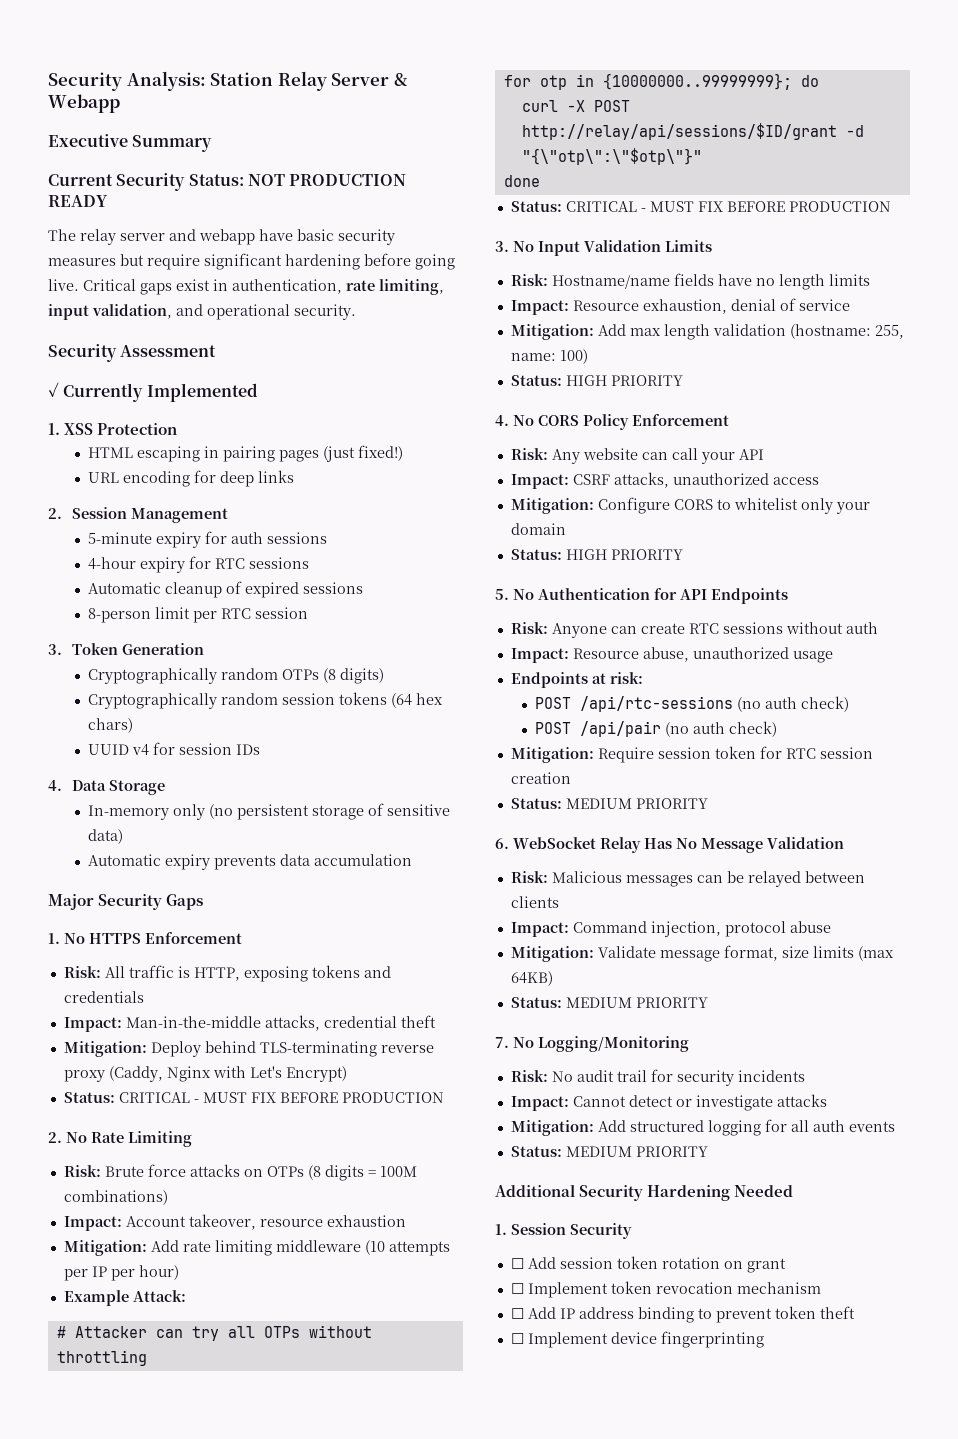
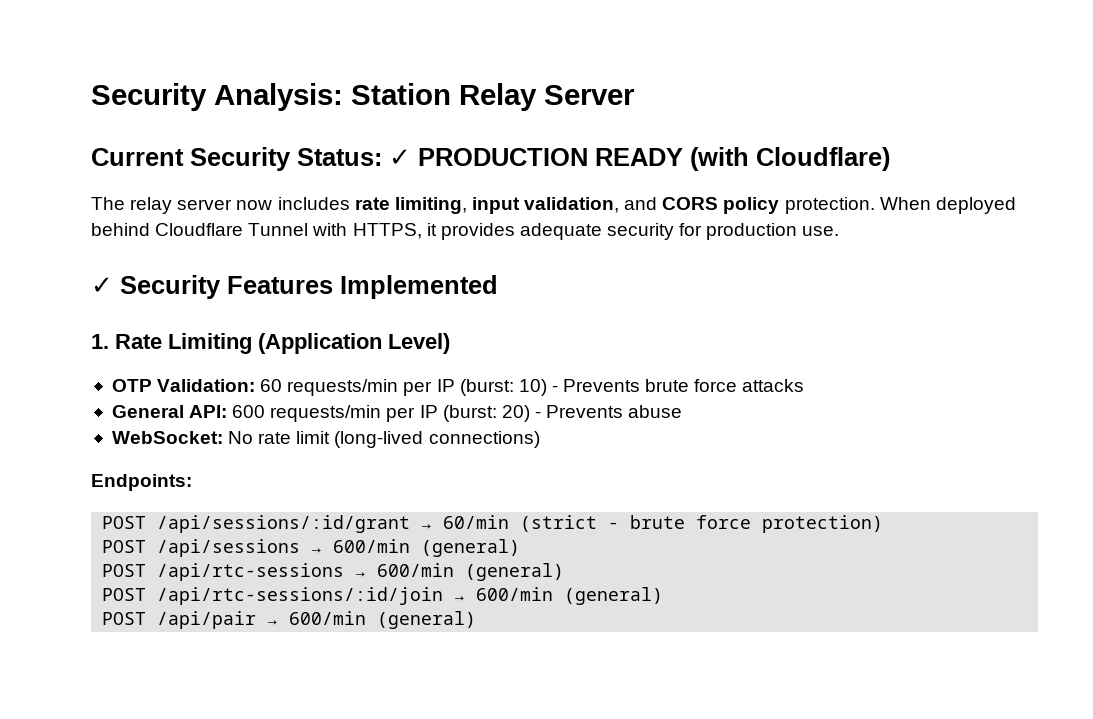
[393,73,408,86] [48,94,120,113] [48,134,213,152] & Webapp // Executive Summary -> (635, 95) none
[247,174,285,186] NOT -> [389,149,411,166] ✓
(108, 201) none -> [690,147,890,171] (with Cloudflare)
[169,229,395,245] [48,253,455,270] [48,279,342,295] and webapp have basic security measures but require significant hardening before going live. Critical gaps exist in authentication, -> [236,197,350,210] now includes
[207,304,356,320] [48,344,217,362] [48,382,144,402] operational security. // Security Assessment // ✓ Currently -> [662,197,1016,214] [91,223,840,240] [91,275,333,299] CORS policy protection. When deployed behind Cloudflare Tunnel with HTTPS, it provides adequate security for production use. // ✓ Security Features
[64,423,178,435] [87,445,403,462] [87,470,294,487] [48,507,228,523] [87,531,327,548] [87,556,309,573] [87,581,363,598] [87,607,308,623] [48,643,204,655] [87,668,384,684] [87,692,443,709] [87,718,133,733] [87,742,260,756] [48,780,165,795] [87,803,450,820] [87,829,123,844] [87,854,412,870] [48,894,204,910] [48,932,242,944] [63,965,391,982] [63,991,144,1003] [63,1015,436,1032] [63,1041,434,1057] [63,1066,347,1082] [63,1092,444,1103] [48,1131,192,1147] [63,1164,417,1181] [63,1190,168,1205] [63,1214,406,1231] [63,1240,450,1256] [63,1265,179,1281] [63,1290,186,1306] [56,1325,372,1341] [56,1350,147,1366] [503,73,819,90] [521,100,630,112] [521,123,864,140] [521,148,702,165] [503,175,540,187] [510,201,891,212] [495,240,712,256] [510,273,870,290] [510,298,850,315] [510,324,904,340] [510,349,588,364] [510,375,683,386] [495,414,729,430] [510,448,764,464] [510,472,819,489] [510,497,870,514] [510,523,566,535] [510,549,683,560] [495,588,788,604] [510,622,878,638] [510,647,833,663] [510,672,643,688] [534,696,849,712] [534,721,777,737] [510,746,873,763] [510,772,571,784] [510,798,708,809] [495,837,844,853] [510,871,865,887] [510,896,559,908] [510,921,831,937] [510,945,894,962] [510,971,553,986] [510,997,708,1008] [495,1036,689,1052] [510,1069,805,1086] [510,1094,827,1111] [510,1119,895,1136] [510,1146,708,1157] [495,1184,794,1201] [495,1223,632,1239] [510,1256,786,1273] [510,1281,821,1298] [510,1306,855,1323] [510,1331,764,1348] XSS Protection // HTML escaping in pairing pages (just fixed!) // URL encoding for deep links // 2. Session Management // 5-minute expiry for auth sessions // 4-hour expiry for RTC sessions // Automatic cleanup of expired sessions // 8-person limit per RTC session // 3. Token Generation // Cryptographically random OTPs (8 digits) // Cryptographically random session tokens (64 hex chars) // UUID v4 for session IDs // 4. Data Storage // In-memory only (no persistent storage of sensitive data) // Automatic expiry prevents data accumulation // Major Security Gaps // 1. No HTTPS Enforcement // Risk: All traffic is HTTP, exposing tokens and credentials // Impact: Man-in-the-middle attacks, credential theft // Mitigation: Deploy behind TLS-terminating reverse proxy (Caddy, Nginx with Let's Encrypt) // Status: CRITICAL - MUST FIX BEFORE PRODUCTION // 2. No Rate Limiting // Risk: Brute force attacks on OTPs (8 digits = 100M combinations) // Impact: Account takeover, resource exhaustion // Mitigation: Add rate limiting middleware (10 attempts per IP per hour) // Example Attack: // # Attacker can try all OTPs without throttling // for otp in {10000000..99999999}; do // curl -X POST http://relay/api/sessions/$ID/grant -d "{\"otp\":\"$otp\"}" // done // Status: CRITICAL - MUST FIX BEFORE PRODUCTION // 3. No Input Validation Limits // Risk: Hostname/name fields have no length limits // Impact: Resource exhaustion, denial of service // Mitigation: Add max length validation (hostname: 255, name: 100) // Status: HIGH PRIORITY // 4. No CORS Policy Enforcement // Risk: Any website can call your API // Impact: CSRF attacks, unauthorized access // Mitigation: Configure CORS to whitelist only your domain // Status: HIGH PRIORITY // 5. No Authentication for API Endpoints // Risk: Anyone can create RTC sessions without auth // Impact: Resource abuse, unauthorized usage // Endpoints at risk: // POST /api/rtc-sessions (no auth check) // POST /api/pair (no auth check) // Mitigation: Require session token for RTC session creation // Status: MEDIUM PRIORITY // 6. WebSocket Relay Has No Message Validation // Risk: Malicious messages can be relayed between clients // Impact: Command injection, protocol abuse // Mitigation: Validate message format, size limits (max 64KB) // Status: MEDIUM PRIORITY // 7. No Logging/Monitoring // Risk: No audit trail for security incidents // Impact: Cannot detect or investigate attacks // Mitigation: Add structured logging for all auth events // Status: MEDIUM PRIORITY // Additional Security Hardening Needed // 1. Session Security // ☐ Add session token rotation on grant // ☐ Implement token revocation mechanism // ☐ Add IP address binding to prevent token theft // ☐ Implement device fingerprinting -> [115,333,450,354] [111,379,805,396] [111,405,683,422] [111,431,540,448] [91,474,192,491] [102,515,884,533] [102,539,521,557] [102,563,565,581] [102,587,664,605] [102,611,477,629] Rate Limiting (Application Level) // OTP Validation: 60 requests/min per IP (burst: 10) - Prevents brute force attacks // General API: 600 requests/min per IP (burst: 20) - Prevents abuse // WebSocket: No rate limit (long-lived connections) // Endpoints: // POST /api/sessions/:id/grant → 60/min (strict - brute force protection) // POST /api/sessions → 600/min (general) // POST /api/rtc-sessions → 600/min (general) // POST /api/rtc-sessions/:id/join → 600/min (general) // POST /api/pair → 600/min (general)

